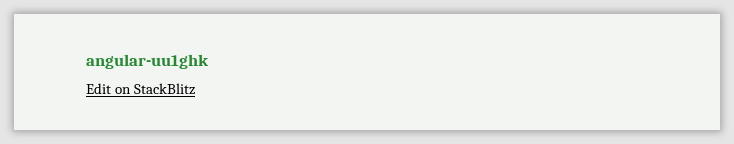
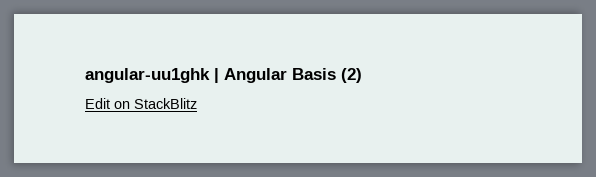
(209, 61) none -> [214,68,362,83] | Angular Basis (2)

